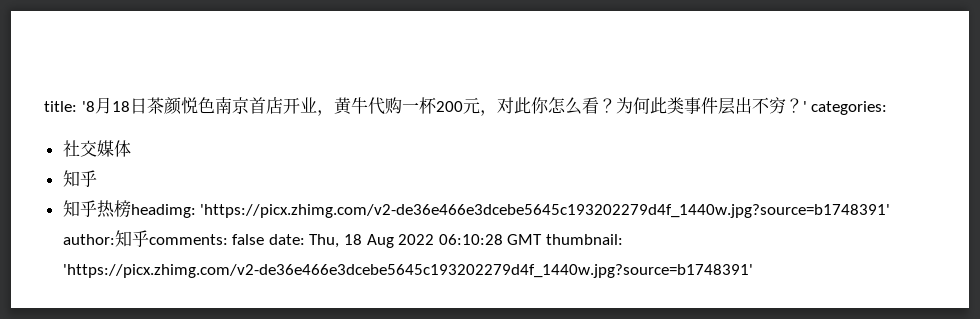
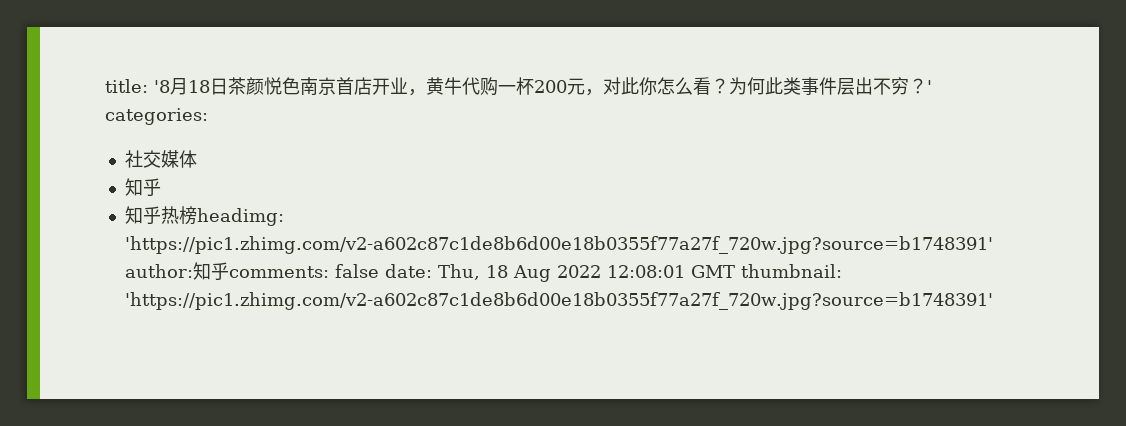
[200,204,891,218] 'https://picx.zhimg.com/v2-de36e466e3dcebe5645c193202279d4f_1440w.jpg?source=b1748391' -> [124,236,993,254] 'https://pic1.zhimg.com/v2-a602c87c1de8b6d00e18b0355f77a27f_720w.jpg?source=b1748391'
[438,234,503,245] 06:10:28 -> [606,265,685,278] 12:08:01
[62,264,753,278] 'https://picx.zhimg.com/v2-de36e466e3dcebe5645c193202279d4f_1440w.jpg?source=b1748391' -> [124,292,993,310] 'https://pic1.zhimg.com/v2-a602c87c1de8b6d00e18b0355f77a27f_720w.jpg?source=b1748391'

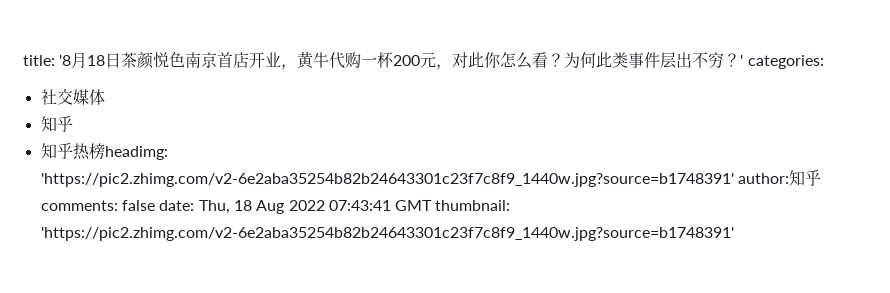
[124,236,993,254] 'https://pic1.zhimg.com/v2-a602c87c1de8b6d00e18b0355f77a27f_720w.jpg?source=b1748391' -> [40,173,734,187] 'https://pic2.zhimg.com/v2-6e2aba35254b82b24643301c23f7c8f9_1440w.jpg?source=b1748391'
[606,265,685,278] 12:08:01 -> [328,200,391,211] 07:43:41
[124,292,993,310] 'https://pic1.zhimg.com/v2-a602c87c1de8b6d00e18b0355f77a27f_720w.jpg?source=b1748391' -> [40,227,734,241] 'https://pic2.zhimg.com/v2-6e2aba35254b82b24643301c23f7c8f9_1440w.jpg?source=b1748391'

